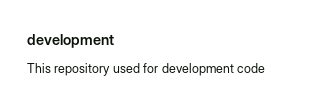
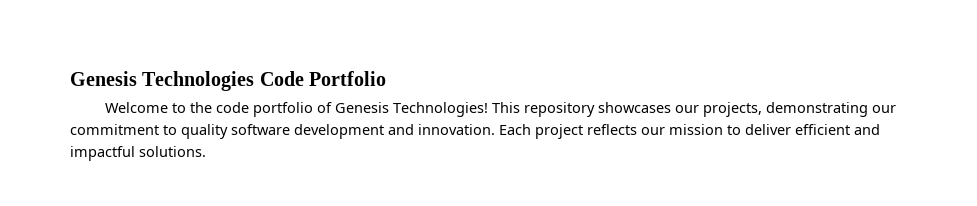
[27,34,114,48] [27,63,265,76] development // This repository used for development code -> [70,71,387,91] [104,102,896,117] [70,124,880,139] [70,146,206,161] Genesis Technologies Code Portfolio // Welcome to the code portfolio of Genesis Technologies! This repository showcases our projects, demonstrating our commitment to quality software development and innovation. Each project reflects our mission to deliver efficient and impactful solutions.

